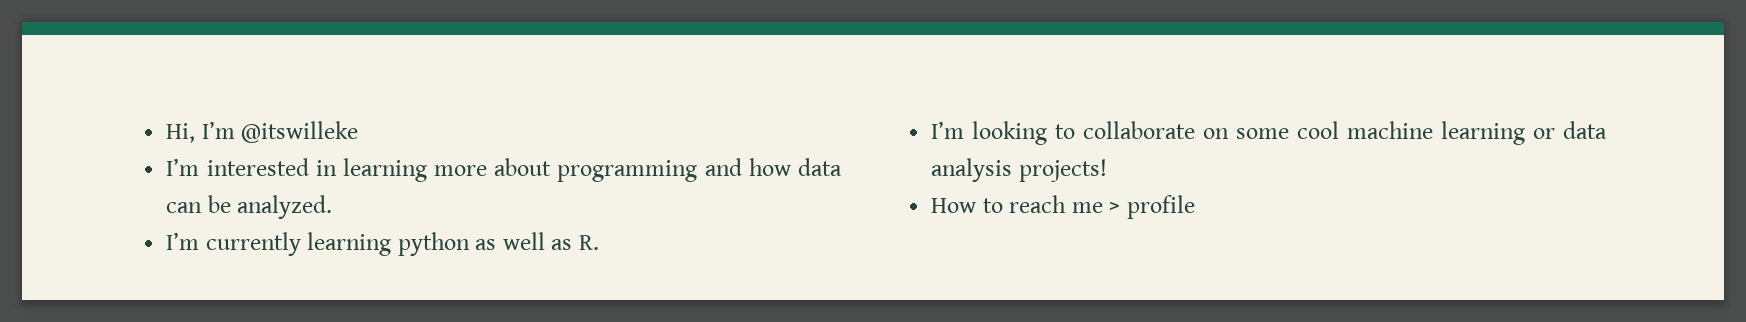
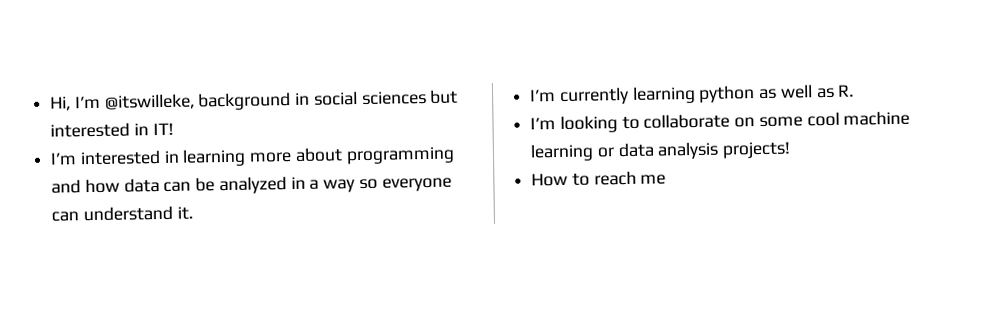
[241,121,359,143] @itswilleke -> [104,89,459,111] [50,122,174,138] @itswilleke, background in social sciences but interested in IT!
[237,195,333,219] analyzed. -> [218,176,452,195] [51,205,193,222] analyzed in a way so everyone can understand it.
[1109,195,1195,219] > profile -> (667, 179) none

